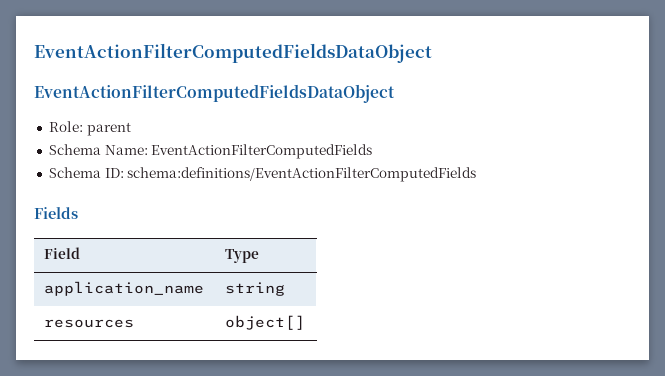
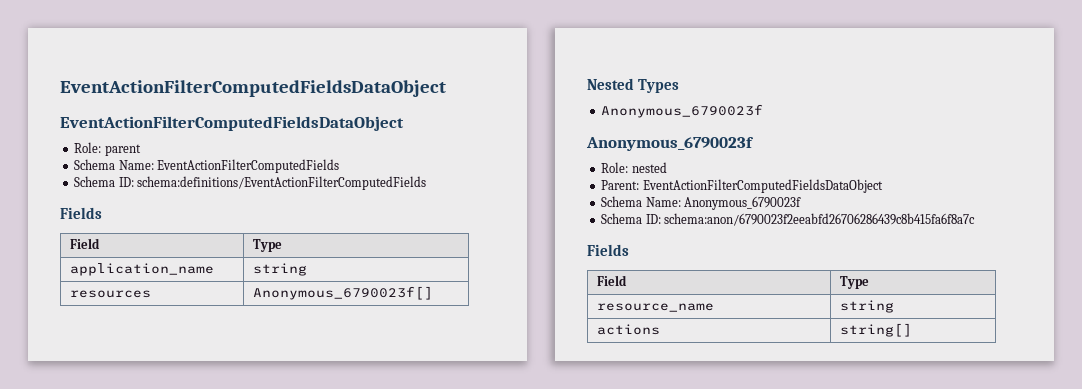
[225,315,306,330] object[] -> [252,286,433,300] [587,78,679,93] [601,104,764,118] [586,137,754,151] [601,162,667,173] [601,179,883,193] [601,196,802,210] [601,213,976,226] [587,244,629,256] [596,275,627,286] [839,276,869,289] [596,303,714,312] [839,300,894,313] [596,324,660,335] [839,323,912,337] Anonymous_6790023f[] // Nested Types // Anonymous_6790023f // Anonymous_6790023f // Role: nested // Parent: EventActionFilterComputedFieldsDataObject // Schema Name: Anonymous_6790023f // Schema ID: schema:anon/6790023f2eeabfd26706286439c8b415fa6f8a7c // Fields // Field | Type // resource_name | string // actions | string[]

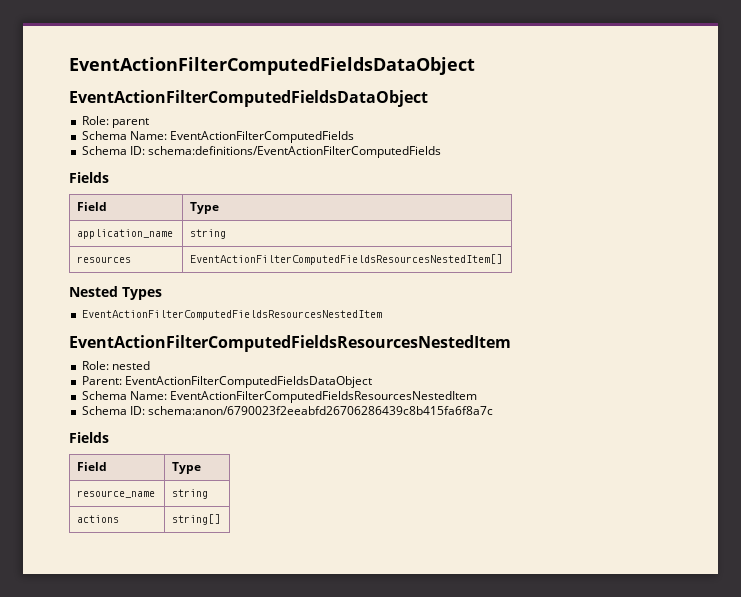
[252,286,433,300] Anonymous_6790023f[] -> [190,254,503,265] EventActionFilterComputedFieldsResourcesNestedItem[]
[601,104,764,118] [586,137,754,151] Anonymous_6790023f // Anonymous_6790023f -> [81,310,382,320] [69,335,511,352] EventActionFilterComputedFieldsResourcesNestedItem // EventActionFilterComputedFieldsResourcesNestedItem
[684,196,802,210] Anonymous_6790023f -> [169,391,477,403] EventActionFilterComputedFieldsResourcesNestedItem

